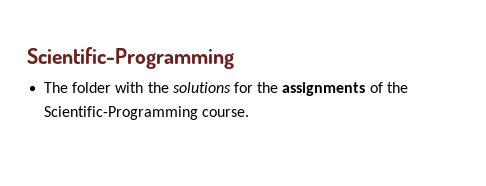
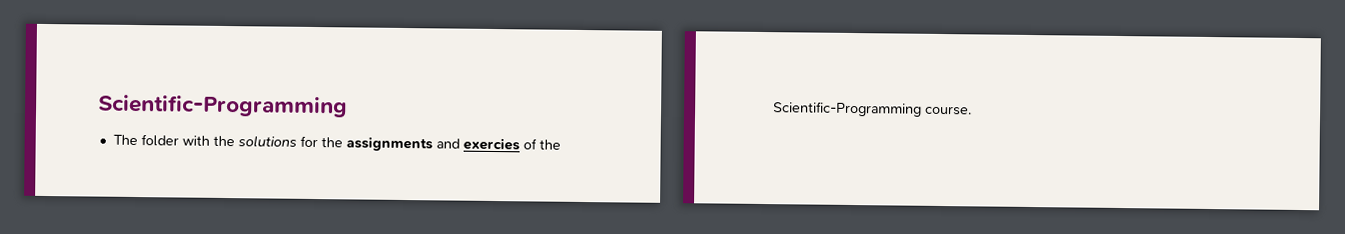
(366, 89) none -> [435,137,520,151] and exercies

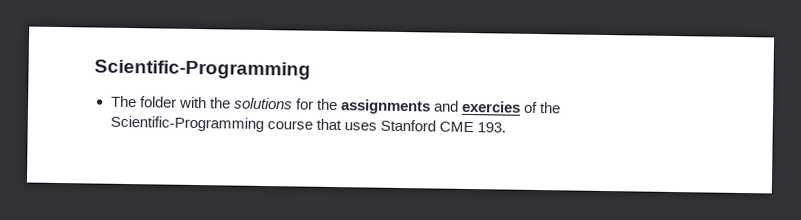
[924,105,972,116] course. -> [266,118,506,133] course that uses Stanford CME 193.

